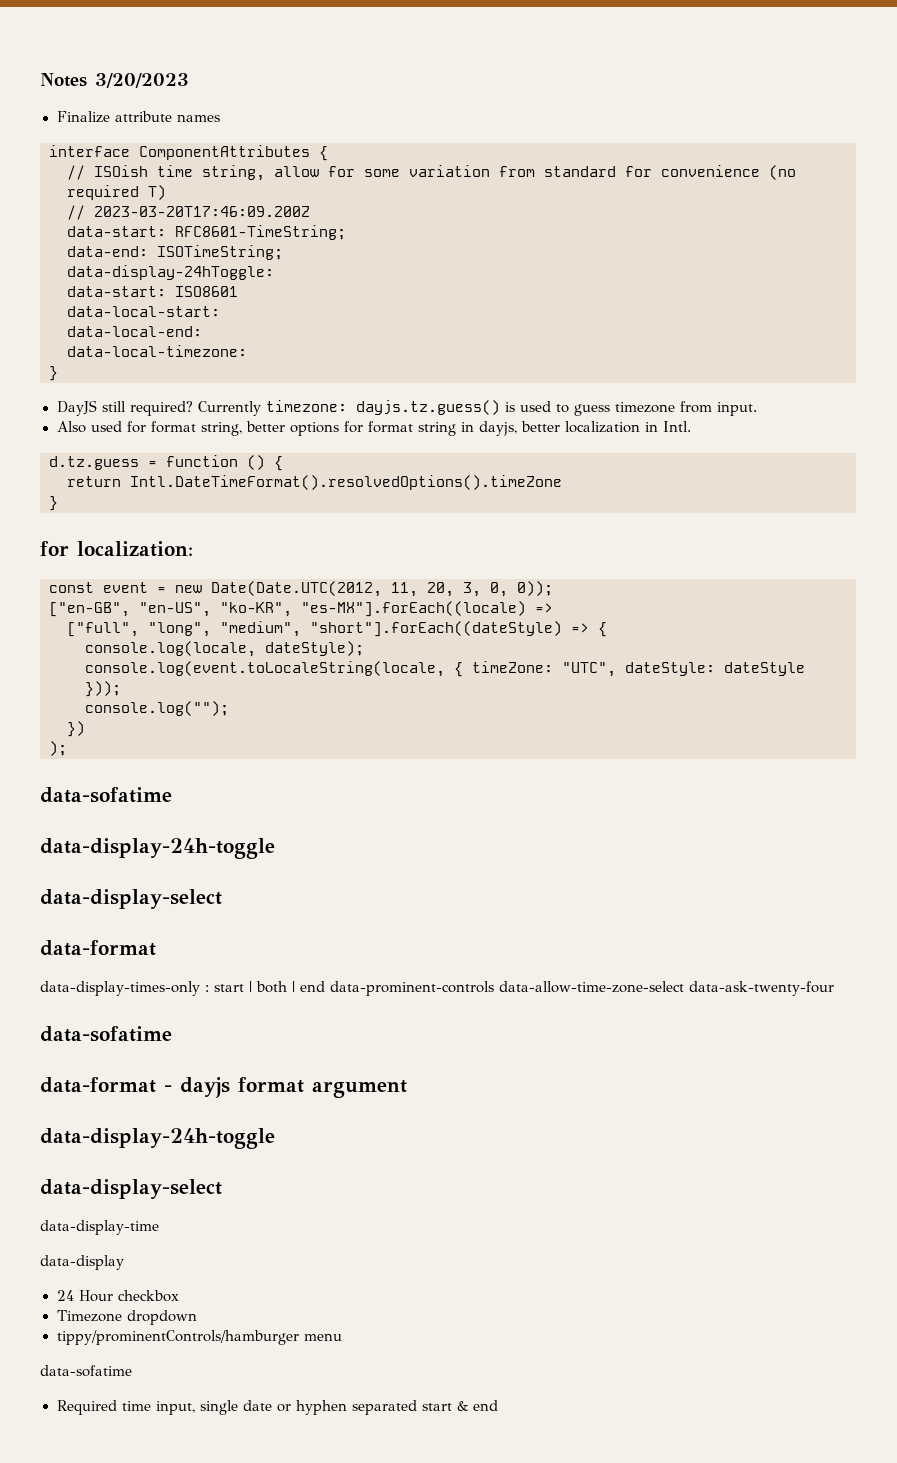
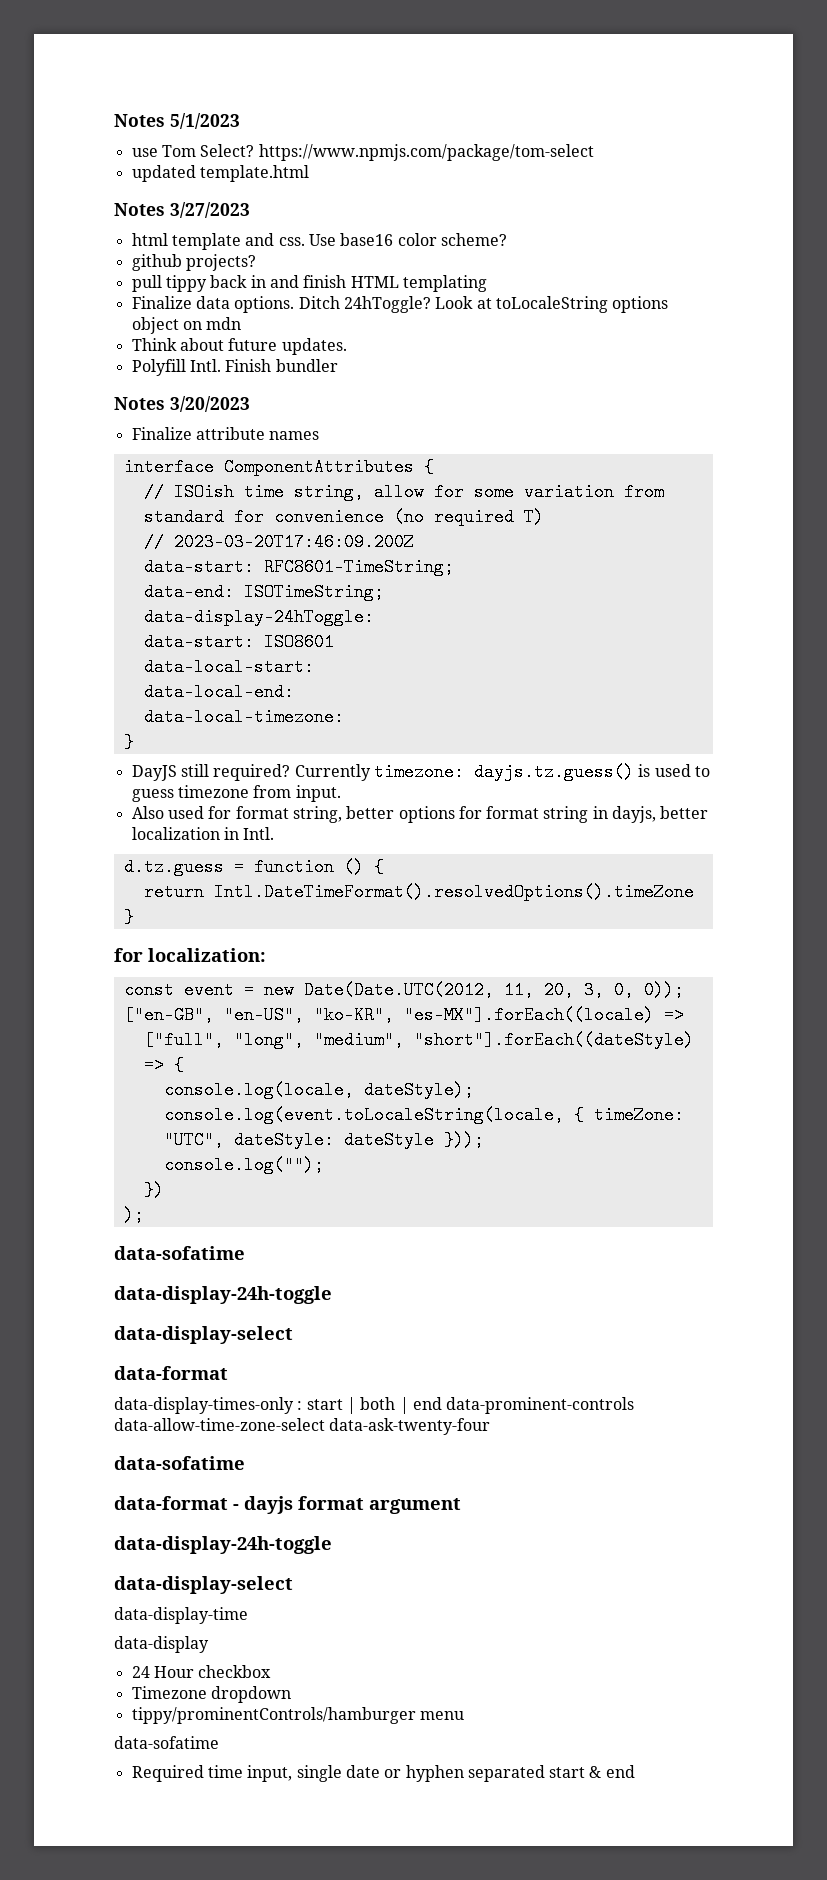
[40,73,87,87] Notes -> [114,113,240,129] [131,144,594,161] [131,165,309,182] [114,202,250,218] [131,233,507,250] [131,254,256,271] [131,275,487,292] [131,296,669,313] [131,317,242,334] [131,338,347,355] [131,359,338,376] [114,397,165,410] Notes 5/1/2023 // use Tom Select? https://www.npmjs.com/package/tom-select // updated template.html // Notes 3/27/2023 // html template and css. Use base16 color scheme? // github projects? // pull tippy back in and finish HTML templating // Finalize data options. Ditch 24hToggle? Look at toLocaleString options object on mdn // Think about future updates. // Polyfill Intl. Finish bundler // Notes

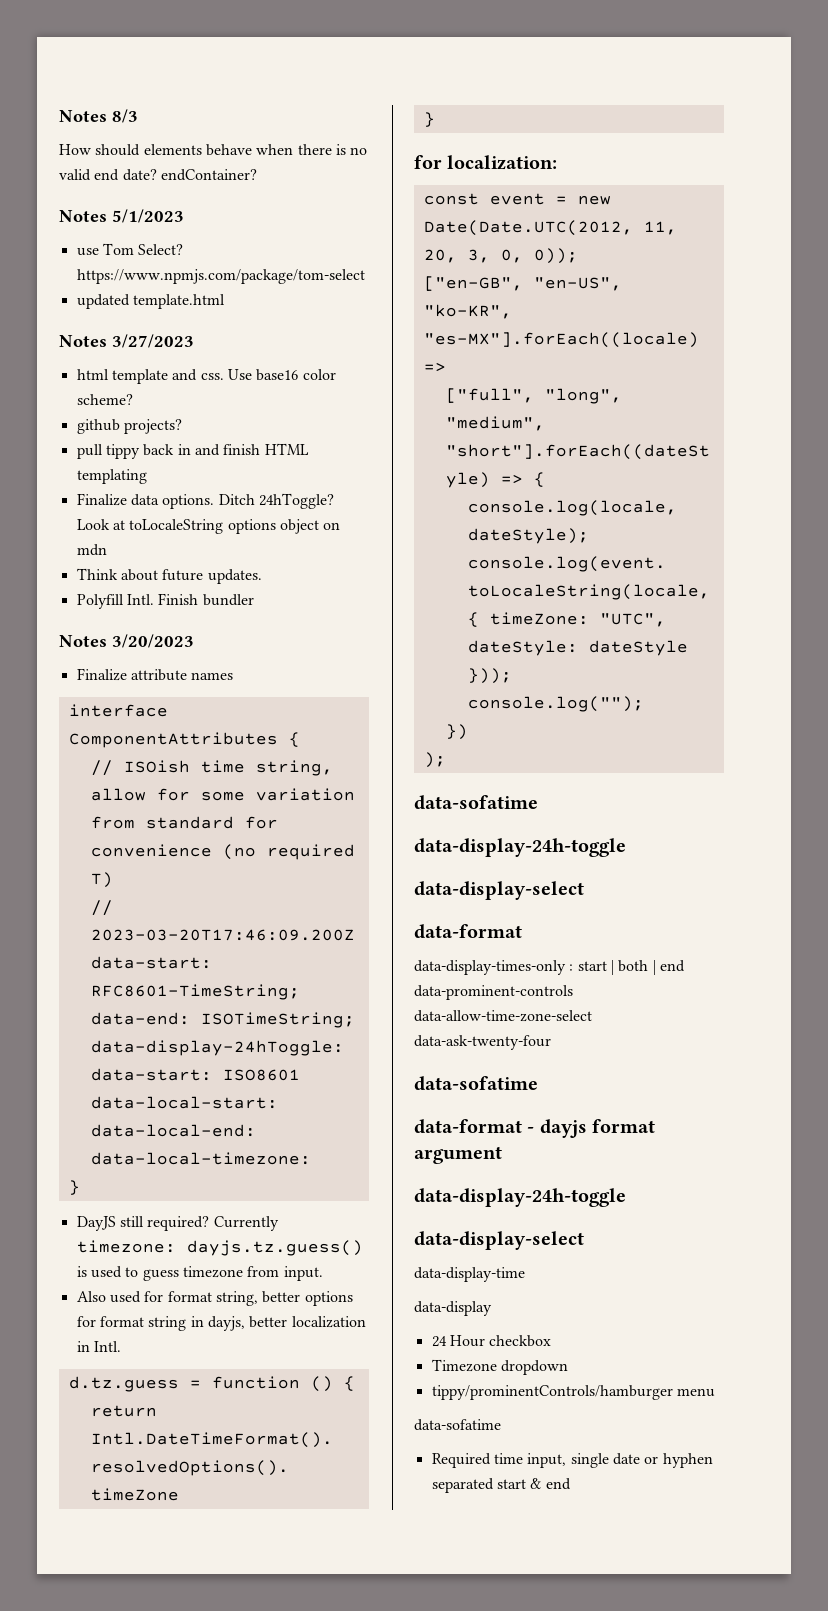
[114,114,165,127] Notes -> [59,109,138,123] [59,144,368,156] [59,169,257,181] [59,210,107,222] Notes 8/3 // How should elements behave when there is no valid end date? endContainer? // Notes

